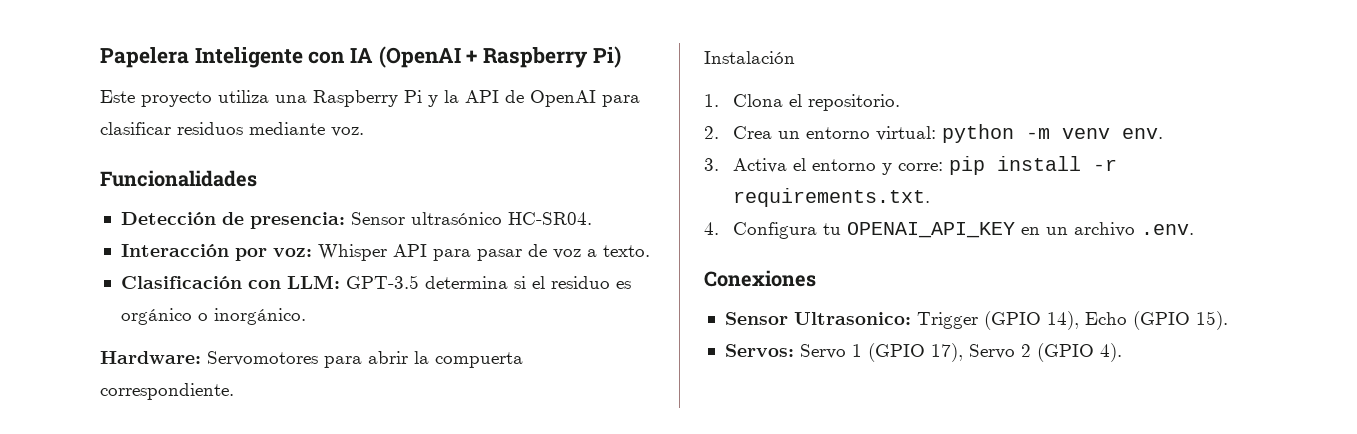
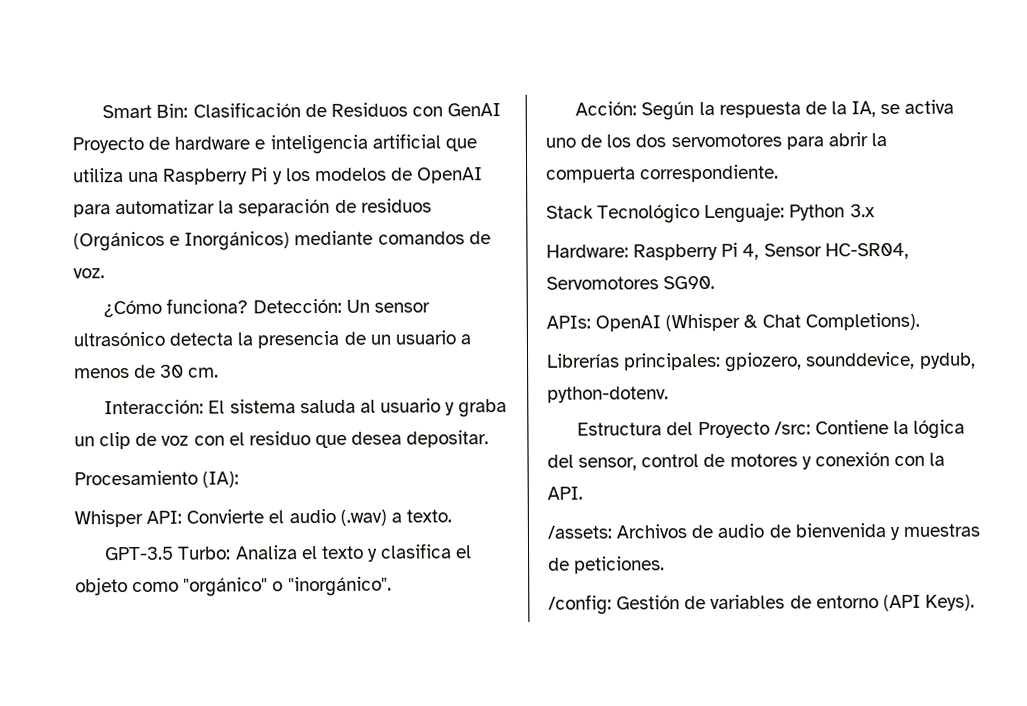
[100,46,621,68] [100,90,212,107] Papelera Inteligente con IA (OpenAI + Raspberry Pi) // Este proyecto -> [102,102,502,119] [72,133,477,155] Smart Bin: Clasificación de Residuos con GenAI Proyecto de hardware e inteligencia artificial que
[444,90,499,103] la API -> [285,167,387,182] los modelos
[100,122,364,137] [100,170,257,187] [120,212,592,229] [120,244,650,261] [120,275,631,289] [120,308,306,325] [100,351,318,366] clasificar residuos mediante voz. // Funcionalidades // Detección de presencia: Sensor ultrasónico HC-SR04. // Interacción por voz: Whisper API para pasar de voz a texto. // Clasificación con LLM: GPT-3.5 determina si el residuo es orgánico o inorgánico. // Hardware: Servomotores -> [115,198,432,217] [73,230,491,252] [73,268,105,279] [103,298,430,318] [73,330,471,349] [74,364,220,379] [104,398,508,418] [74,430,490,450] [74,470,240,488] [74,508,452,528] [105,543,473,562] [75,576,392,597] [575,99,955,121] [545,133,782,148] automatizar la separación de residuos (Orgánicos e Inorgánicos) mediante comandos de voz. // ¿Cómo funciona? Detección: Un sensor ultrasónico detecta la presencia de un usuario a menos de 30 cm. // Interacción: El sistema saluda al usuario y graba un clip de voz con el residuo que desea depositar. // Procesamiento (IA): // Whisper API: Convierte el audio (.wav) a texto. // GPT-3.5 Turbo: Analiza el texto y clasifica el objeto como "orgánico" o "inorgánico". // Acción: Según la respuesta de la IA, se activa uno de los dos servomotores
[704,51,795,64] [704,94,901,111] [704,124,1164,143] [704,156,1118,175] [733,188,931,207] [704,222,1195,239] [704,270,816,287] [724,311,1228,330] [724,343,1122,362] Instalación // 1. Clona el repositorio. // 2. Crea un entorno virtual: python -m venv env. // 3. Activa el entorno y corre: pip install -r requirements.txt. // 4. Configura tu OPENAI_API_KEY en un archivo .env. // Conexiones // Sensor Ultrasonico: Trigger (GPIO 14), Echo (GPIO 15). // Servos: Servo 1 (GPIO 17), Servo 2 (GPIO 4). -> [546,202,875,224] [546,242,909,261] [546,275,716,290] [546,312,920,332] [547,351,976,372] [547,386,669,403] [577,419,966,439] [547,452,946,471] [547,486,583,500] [547,523,980,541] [548,556,666,574] [548,594,975,615] Stack Tecnológico Lenguaje: Python 3.x // Hardware: Raspberry Pi 4, Sensor HC-SR04, Servomotores SG90. // APIs: OpenAI (Whisper & Chat Completions). // Librerías principales: gpiozero, sounddevice, pydub, python-dotenv. // Estructura del Proyecto /src: Contiene la lógica del sensor, control de motores y conexión con la API. // /assets: Archivos de audio de bienvenida y muestras de peticiones. // /config: Gestión de variables de entorno (API Keys).

